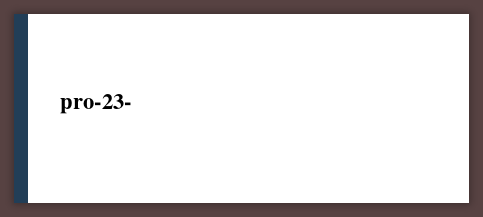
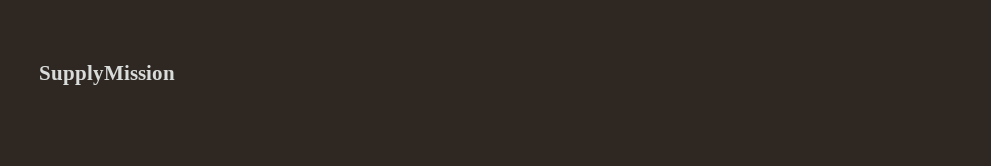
[60,94,132,114] pro-23- -> [39,65,175,85] SupplyMission

